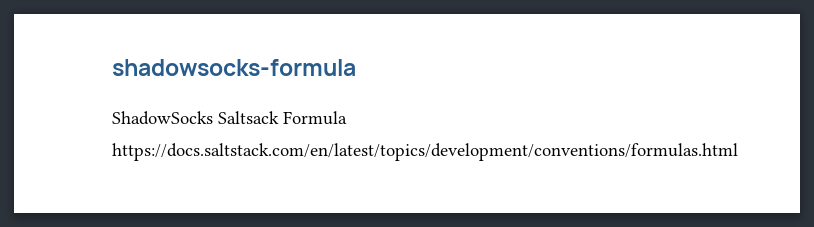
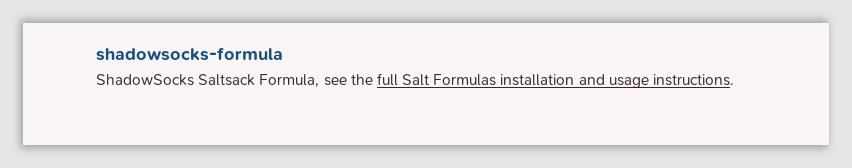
[283,111,347,125] [112,143,738,161] Formula https://docs.saltstack.com/en/latest/topics/development/conventions/formulas.html -> [259,73,735,88] Formula, see the full Salt Formulas installation and usage instructions.

